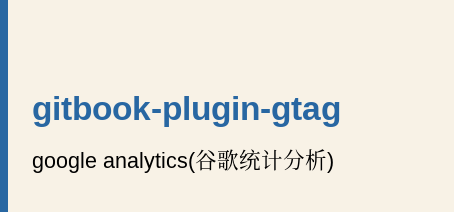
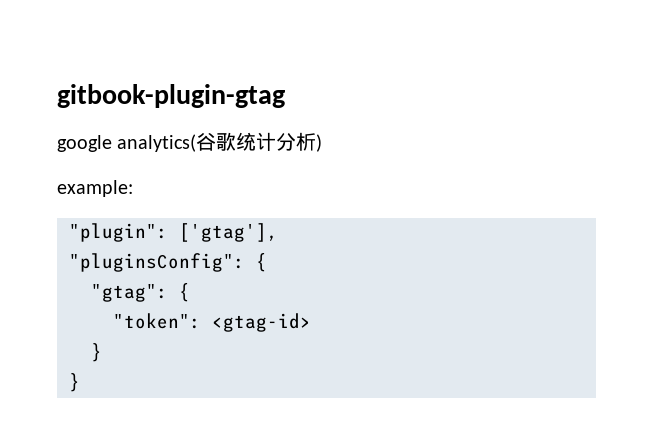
(334, 162) none -> [57,180,133,197] [69,223,278,242] [69,253,267,272] [91,283,190,302] [113,313,311,332] [91,343,102,362] [69,373,80,392] // example: // "plugin": ['gtag'], // "pluginsConfig": { // "gtag": { // "token": <gtag-id> // } // }

